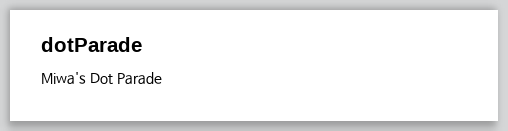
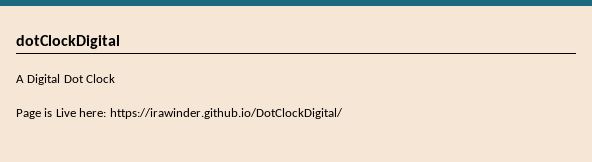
[41,37,142,52] [41,72,162,85] dotParade // Miwa's Dot Parade -> [16,35,120,49] [16,74,116,85] [16,108,343,119] dotClockDigital // A Digital Dot Clock // Page is Live here: https://irawinder.github.io/DotClockDigital/

